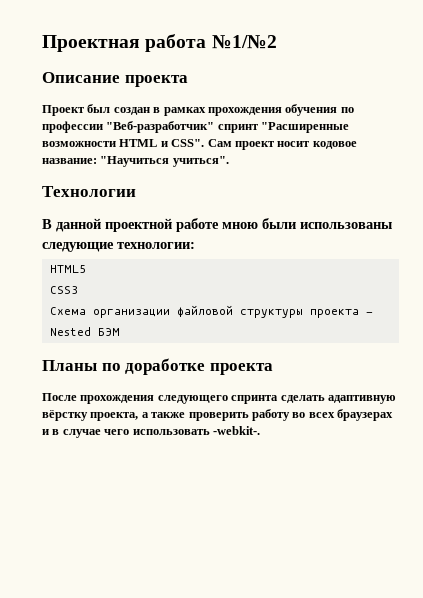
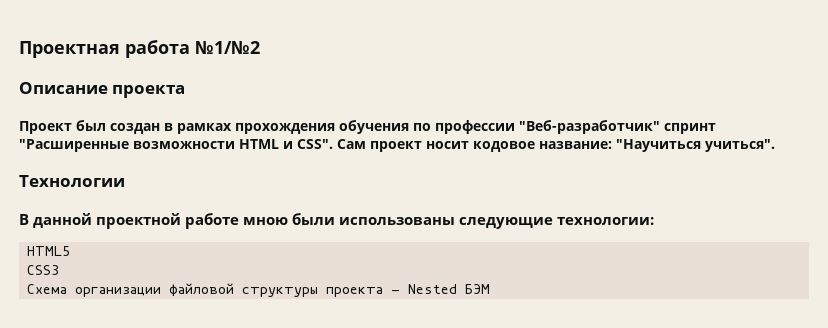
[42,358,273,375] [42,393,396,404] [42,409,393,421] [42,426,260,438] // Планы по доработке проекта // После прохождения следующего спринта сделать адаптивную вёрстку проекта, а также проверить работу во всех браузерах и в случае чего использовать -webkit-. -> (491, 289) none

